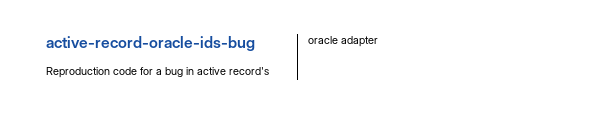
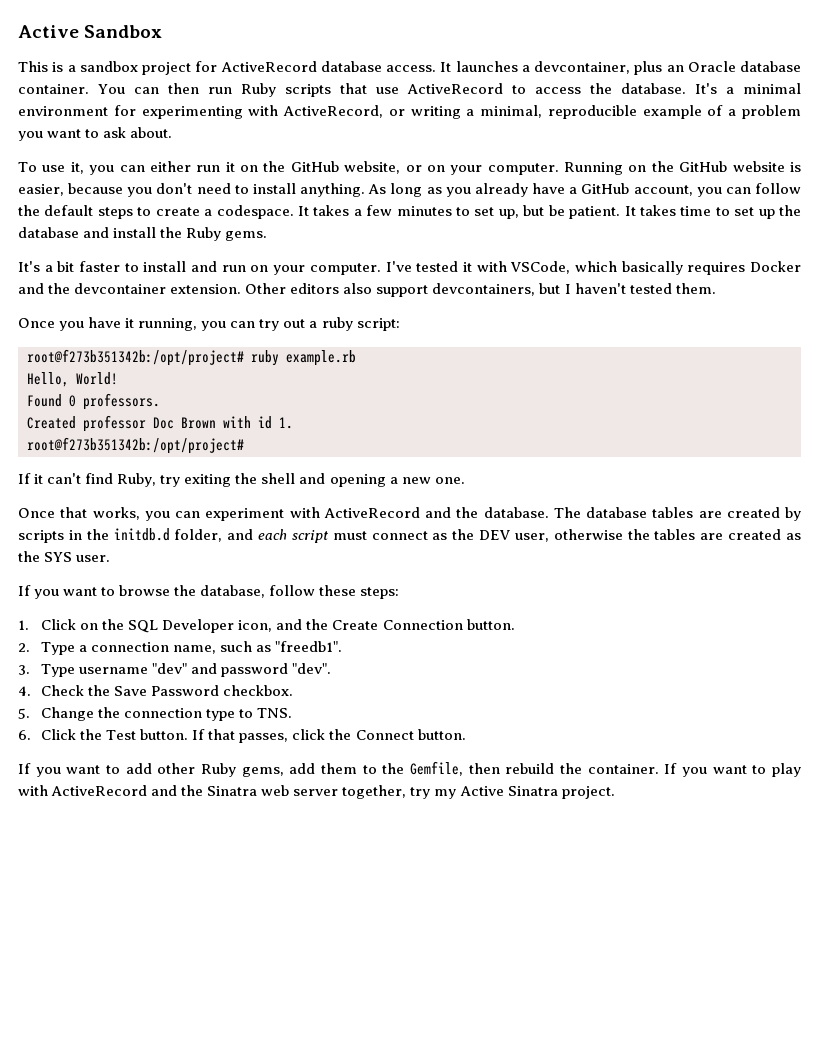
[46,36,255,51] [46,67,269,78] [308,36,378,47] active-record-oracle-ids-bug // Reproduction code for a bug in active record's oracle adapter -> [18,25,163,38] [18,61,801,75] [18,83,801,97] [18,105,801,119] [18,127,173,141] [18,161,802,175] [18,183,801,197] [18,205,801,219] [18,227,268,241] [18,261,802,275] [18,283,716,297] [18,317,400,331] [27,349,356,366] [27,372,118,387] [27,393,160,410] [27,415,293,432] [27,437,244,454] [18,473,465,487] [18,507,801,521] [18,528,802,543] [18,551,111,562] [18,585,400,599] [18,619,515,633] [18,641,343,655] [18,663,332,677] [18,685,294,696] [18,707,293,721] [18,729,466,743] [18,761,801,777] [18,785,615,799] Active Sandbox // This is a sandbox project for ActiveRecord database access. It launches a devcontainer, plus an Oracle database container. You can then run Ruby scripts that use ActiveRecord to access the database. It's a minimal environment for experimenting with ActiveRecord, or writing a minimal, reproducible example of a problem you want to ask about. // To use it, you can either run it on the GitHub website, or on your computer. Running on the GitHub website is easier, because you don't need to install anything. As long as you already have a GitHub account, you can follow the default steps to create a codespace. It takes a few minutes to set up, but be patient. It takes time to set up the database and install the Ruby gems. // It's a bit faster to install and run on your computer. I've tested it with VSCode, which basically requires Docker and the devcontainer extension. Other editors also support devcontainers, but I haven't tested them. // Once you have it running, you can try out a ruby script: // root@f273b351342b:/opt/project# ruby example.rb // Hello, World! // Found 0 professors. // Created professor Doc Brown with id 1. // root@f273b351342b:/opt/project# // If it can't find Ruby, try exiting the shell and opening a new one. // Once that works, you can experiment with ActiveRecord and the database. The database tables are created by scripts in the initdb.d folder, and each script must connect as the DEV user, otherwise the tables are created as the SYS user. // If you want to browse the database, follow these steps: // 1. Click on the SQL Developer icon, and the Create Connection button. // 2. Type a connection name, such as "freedb1". // 3. Type username "dev" and password "dev". // 4. Check the Save Password checkbox. // 5. Change the connection type to TNS. // 6. Click the Test button. If that passes, click the Connect button. // If you want to add other Ruby gems, add them to the Gemfile, then rebuild the container. If you want to play with ActiveRecord and the Sinatra web server together, try my Active Sinatra project.

